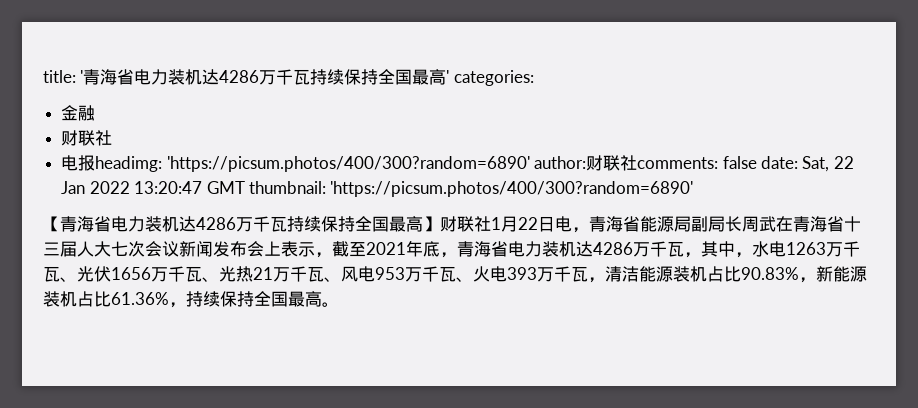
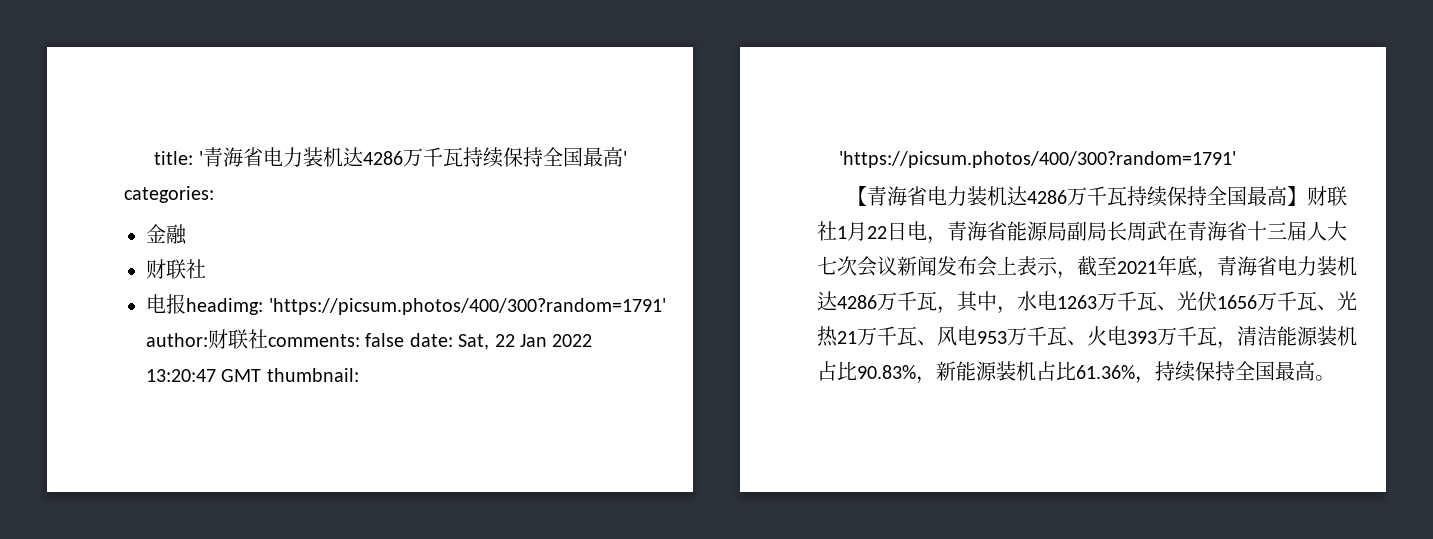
[166,156,530,172] 'https://picsum.photos/400/300?random=6890' -> [269,298,666,315] 'https://picsum.photos/400/300?random=1791'
[330,181,694,197] 'https://picsum.photos/400/300?random=6890' -> [839,151,1236,168] 'https://picsum.photos/400/300?random=1791'

